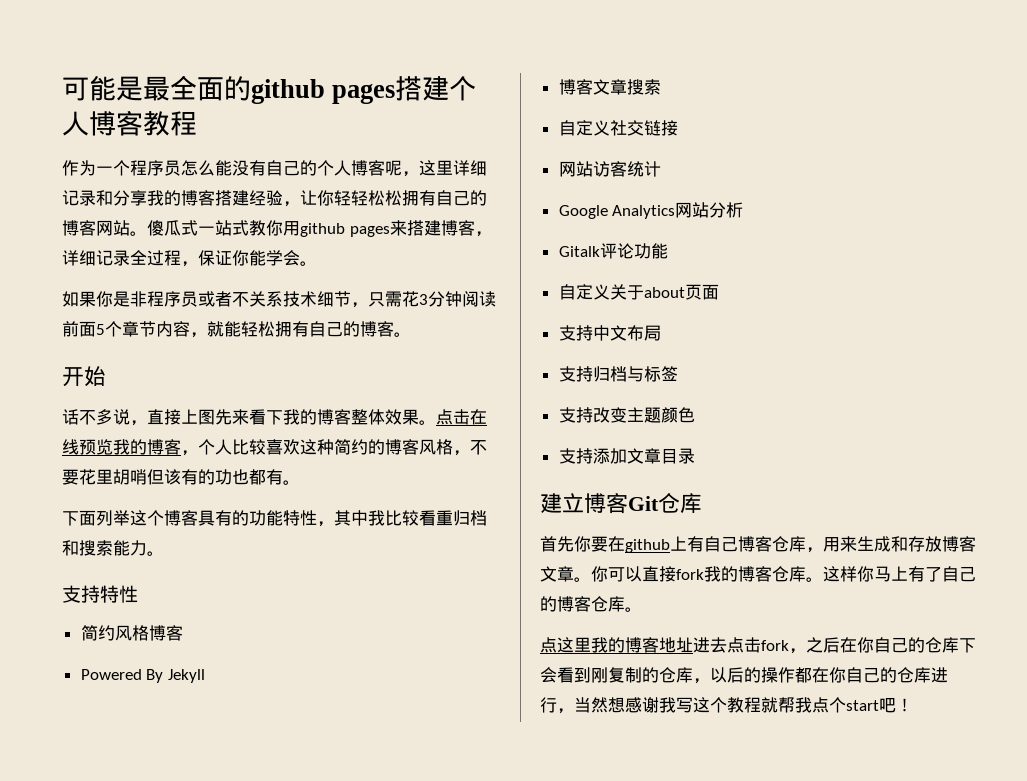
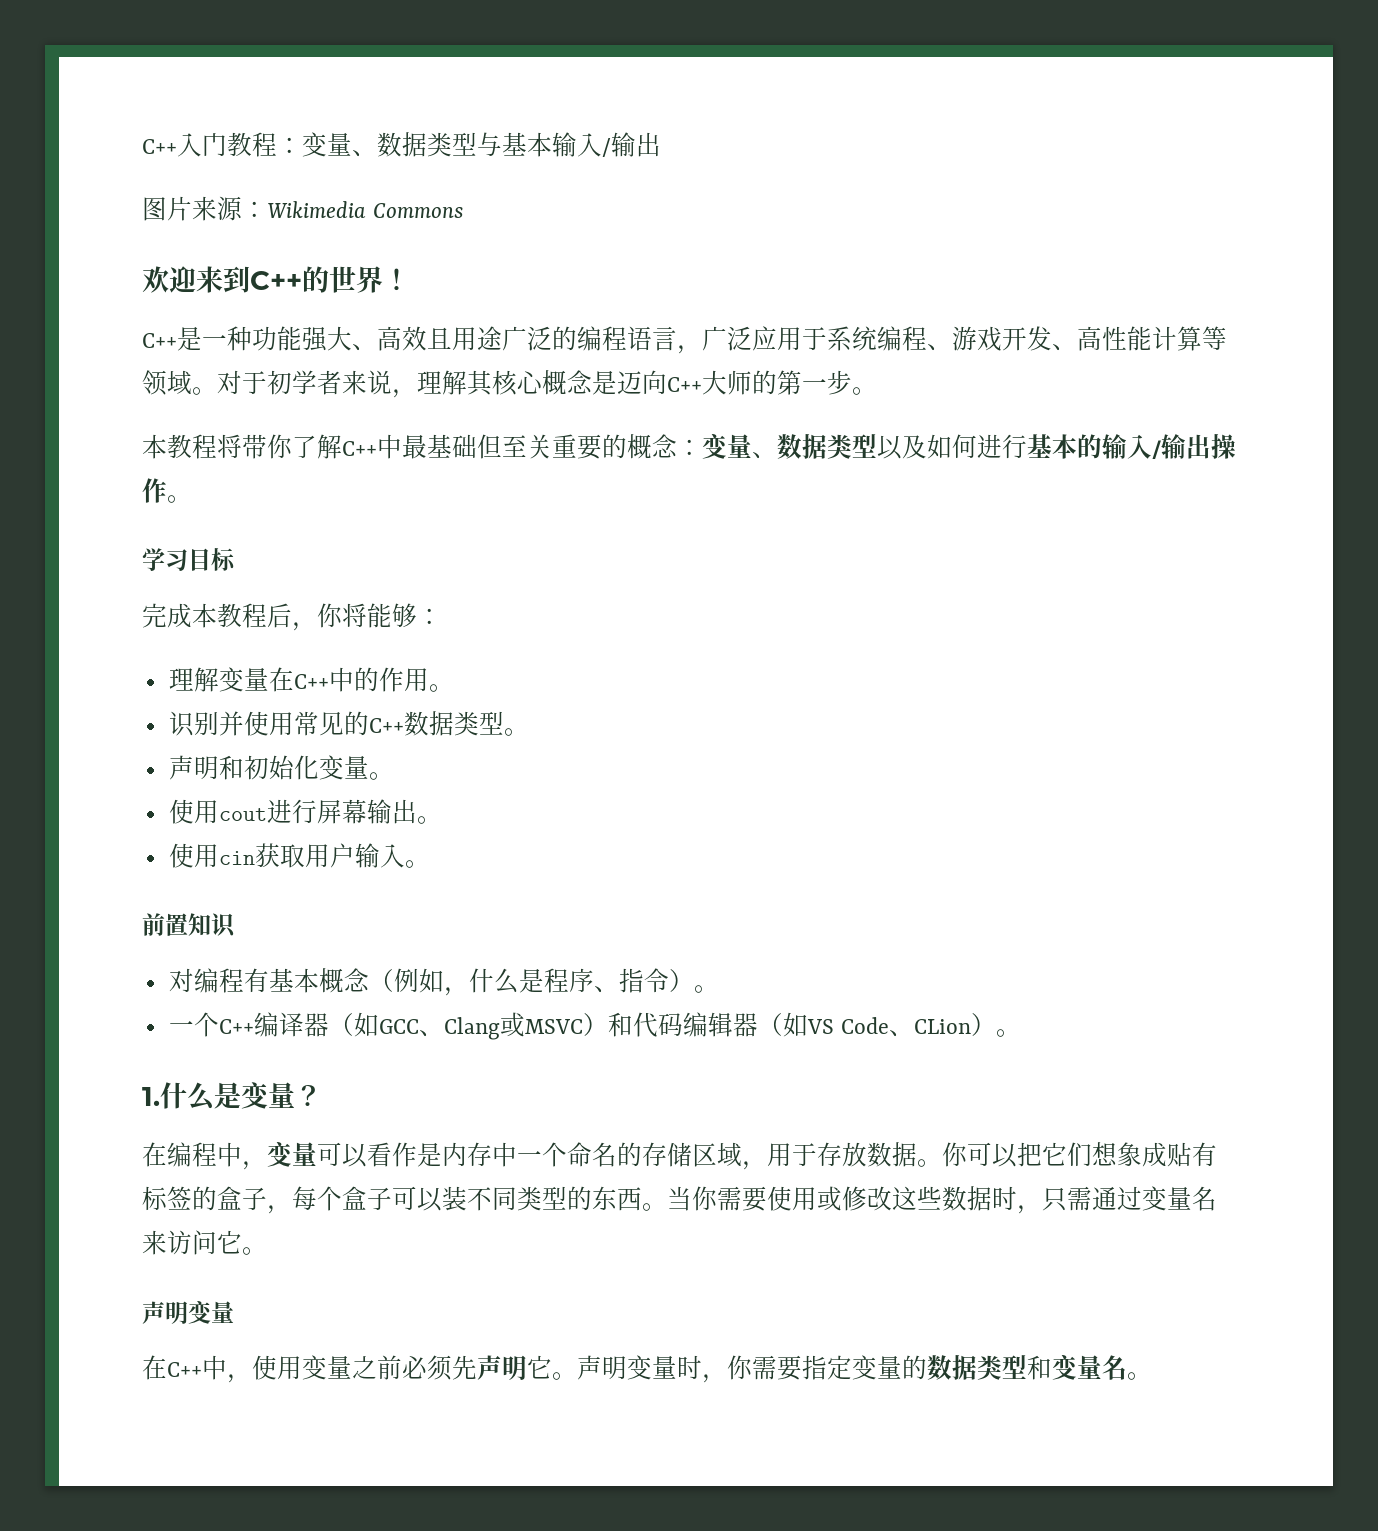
[62,75,477,104] [62,110,197,136] [62,160,487,177] [62,190,487,207] [62,220,492,237] [62,250,317,267] [62,291,496,308] [62,321,411,338] [62,366,106,387] [62,409,487,426] [62,439,487,456] [62,469,300,485] [62,510,487,527] [62,540,164,556] [62,585,138,603] [80,625,183,641] [80,669,205,683] [558,79,661,95] [558,120,678,136] [558,161,661,177] [558,202,744,219] [558,243,668,259] [558,284,719,300] [558,325,661,341] [558,366,678,382] [558,407,695,423] [558,448,695,464] [540,493,702,514] [540,536,976,553] [540,566,976,582] [540,596,642,612] [540,637,976,654] [540,667,948,684] [540,697,913,714] 可能是最全面的github pages搭建个人博客教程 // 作为一个程序员怎么能没有自己的个人博客呢，这里详细记录和分享我的博客搭建经验，让你轻轻松松拥有自己的博客网站。傻瓜式一站式教你用github pages来搭建博客，详细记录全过程，保证你能学会。 // 如果你是非程序员或者不关系技术细节，只需花3分钟阅读前面5个章节内容，就能轻松拥有自己的博客。 // 开始 // 话不多说，直接上图先来看下我的博客整体效果。点击在线预览我的博客，个人比较喜欢这种简约的博客风格，不要花里胡哨但该有的功也都有。 // 下面列举这个博客具有的功能特性，其中我比较看重归档和搜索能力。 // 支持特性 // 简约风格博客 // Powered By Jekyll // 博客文章搜索 // 自定义社交链接 // 网站访客统计 // Google Analytics网站分析 // Gitalk评论功能 // 自定义关于about页面 // 支持中文布局 // 支持归档与标签 // 支持改变主题颜色 // 支持添加文章目录 // 建立博客Git仓库 // 首先你要在github上有自己博客仓库，用来生成和存放博客文章。你可以直接fork我的博客仓库。这样你马上有了自己的博客仓库。 // 点这里我的博客地址进去点击fork，之后在你自己的仓库下会看到刚复制的仓库，以后的操作都在你自己的仓库进行，当然想感谢我写这个教程就帮我点个start吧！ -> [142,132,661,157] [142,196,463,221] [142,266,410,293] [142,326,1227,354] [142,370,877,398] [142,433,1236,460] [142,478,192,503] [142,548,236,571] [142,603,442,631] [168,667,454,692] [168,711,529,737] [168,755,394,780] [168,799,442,824] [168,843,430,868] [142,913,236,938] [168,968,719,996] [168,1012,1021,1040] [142,1082,322,1111] [142,1141,1217,1170] [142,1186,1217,1214] [142,1230,267,1255] [142,1300,234,1324] [142,1354,1152,1383] C++入门教程：变量、数据类型与基本输入/输出 // 图片来源：Wikimedia Commons // 欢迎来到C++的世界！ // C++是一种功能强大、高效且用途广泛的编程语言，广泛应用于系统编程、游戏开发、高性能计算等领域。对于初学者来说，理解其核心概念是迈向C++大师的第一步。 // 本教程将带你了解C++中最基础但至关重要的概念：变量、数据类型以及如何进行基本的输入/输出操作。 // 学习目标 // 完成本教程后，你将能够： // 理解变量在C++中的作用。 // 识别并使用常见的C++数据类型。 // 声明和初始化变量。 // 使用cout进行屏幕输出。 // 使用cin获取用户输入。 // 前置知识 // 对编程有基本概念（例如，什么是程序、指令）。 // 一个C++编译器（如GCC、Clang或MSVC）和代码编辑器（如VS Code、CLion）。 // 1.什么是变量？ // 在编程中，变量可以看作是内存中一个命名的存储区域，用于存放数据。你可以把它们想象成贴有标签的盒子，每个盒子可以装不同类型的东西。当你需要使用或修改这些数据时，只需通过变量名来访问它。 // 声明变量 // 在C++中，使用变量之前必须先声明它。声明变量时，你需要指定变量的数据类型和变量名。

